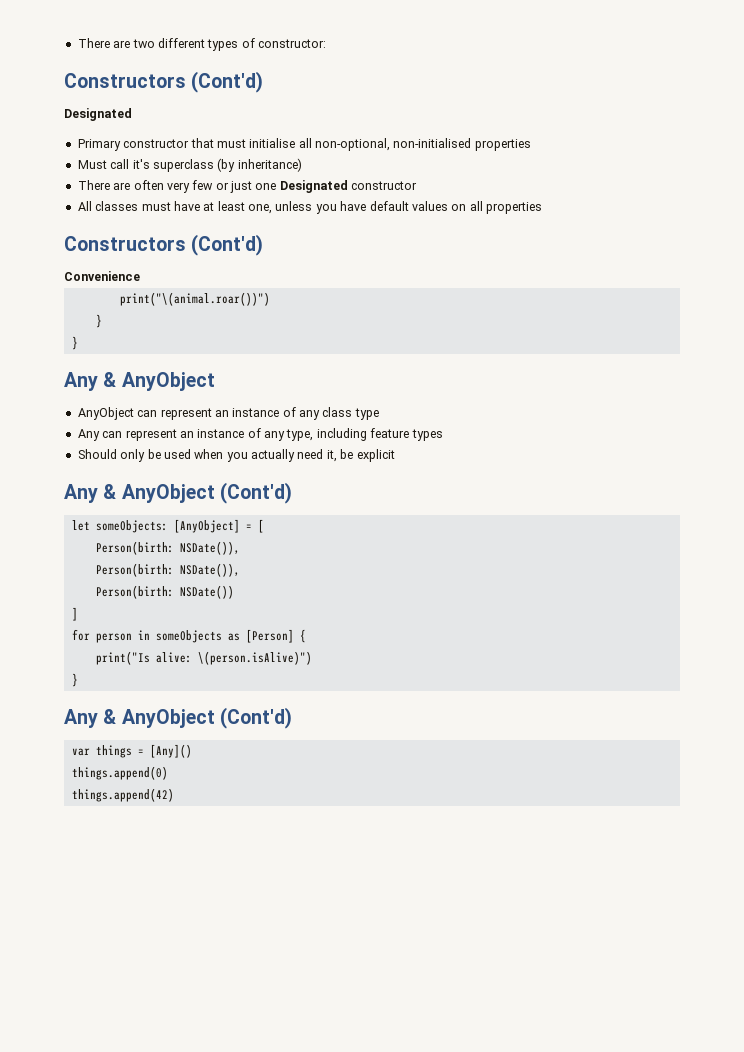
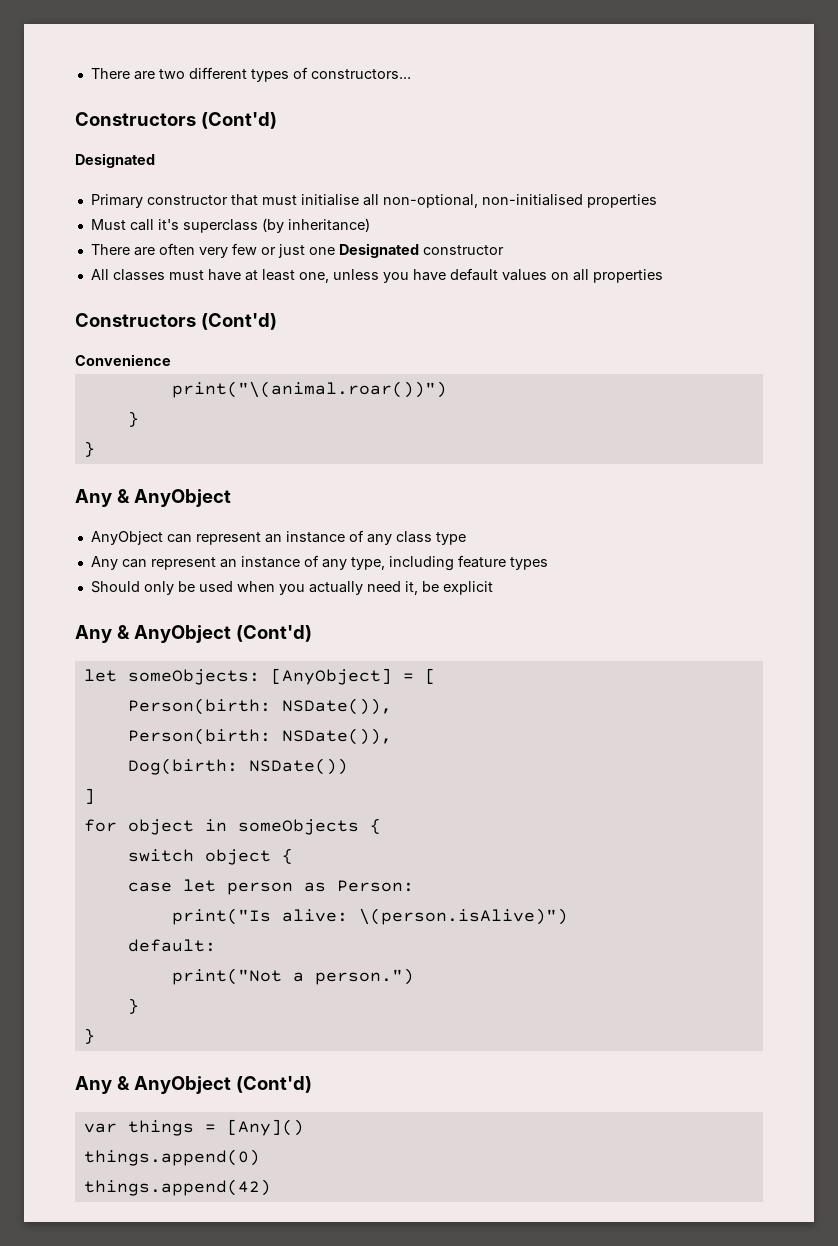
[258,39,326,48] constructor: -> [310,69,411,79] constructors...
[95,585,174,599] Person(birth: -> [127,758,238,775] Dog(birth:
[95,633,132,643] person -> [127,819,194,835] object
[227,629,306,643] [95,651,312,665] as [Person] { // print("Is alive: \(person.isAlive)") -> [369,818,381,834] [127,848,293,865] [127,879,414,895] [171,908,568,925] [127,939,216,952] [171,968,414,985] [127,998,139,1014] { // switch object { // case let person as Person: // print("Is alive: \(person.isAlive)") // default: // print("Not a person.") // }

